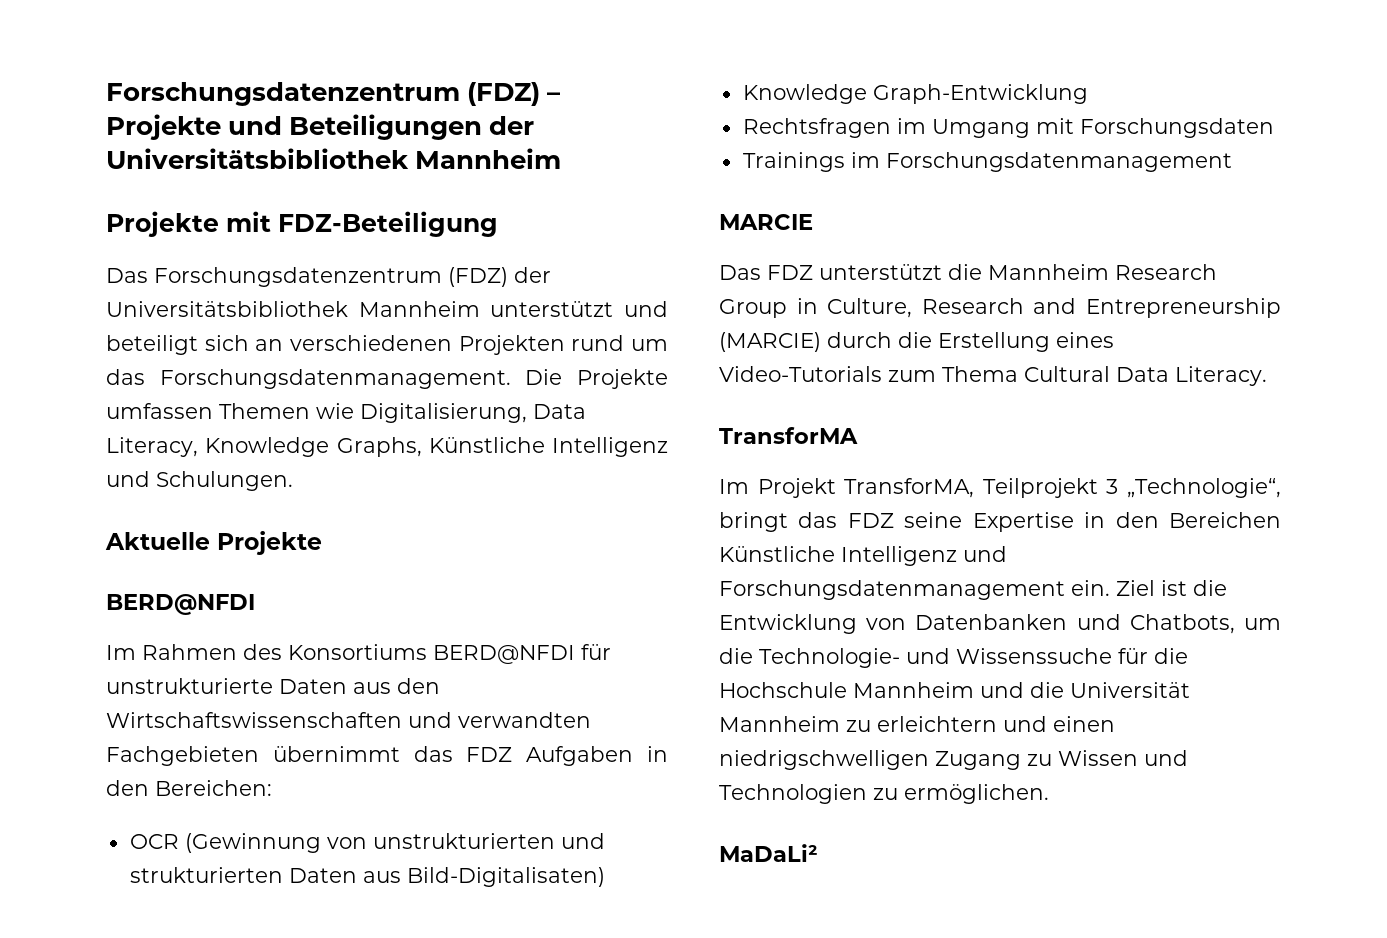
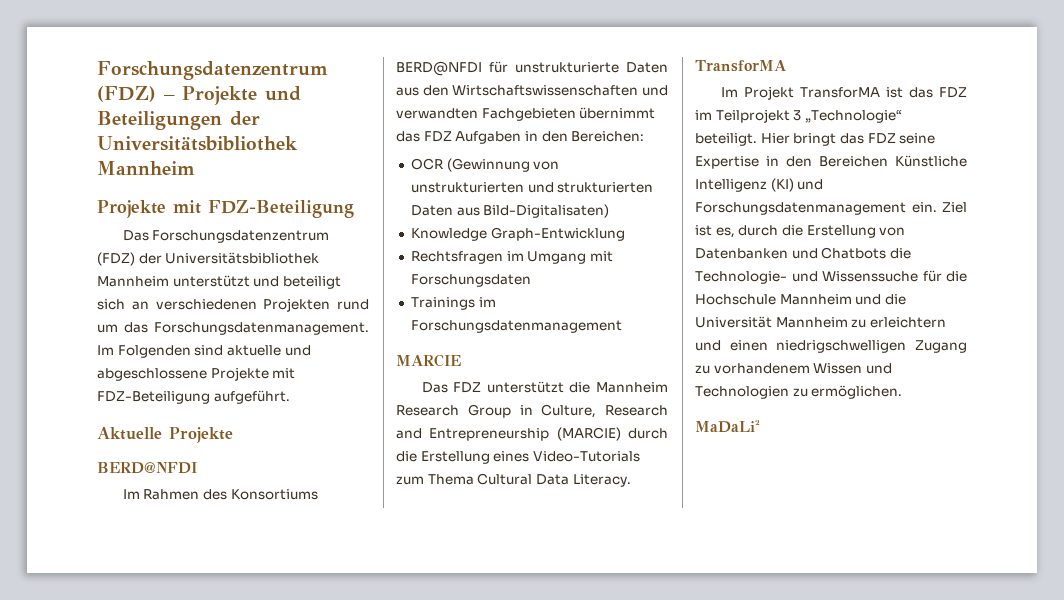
[525,369,668,389] [106,403,586,423] [106,437,668,457] [106,471,293,491] Die Projekte umfassen Themen wie Digitalisierung, Data Literacy, Knowledge Graphs, Künstliche Intelligenz und Schulungen. -> [97,345,311,358] [97,367,296,381] [97,390,290,404] Im Folgenden sind aktuelle und abgeschlossene Projekte mit FDZ-Beteiligung aufgeführt.
[844,478,1281,498] TransforMA, Teilprojekt 3 „Technologie“, -> [799,87,967,98] [695,109,902,123] [695,133,790,146] TransforMA ist das FDZ im Teilprojekt 3 „Technologie“ beteiligt. Hier
(957, 556) none -> [770,178,794,192] (KI)
[1193,580,1227,596] [719,614,857,634] die Entwicklung -> [715,225,876,238] es, durch die Erstellung
[1129,614,1281,634] Chatbots, um -> [821,247,887,259] Chatbots
(1052, 760) none -> [713,363,810,374] vorhandenem

